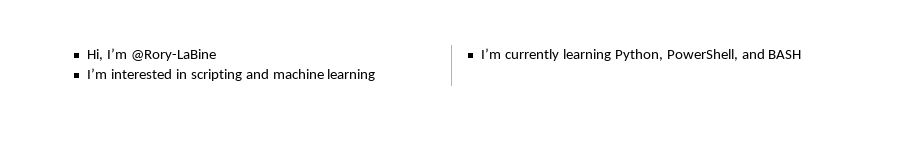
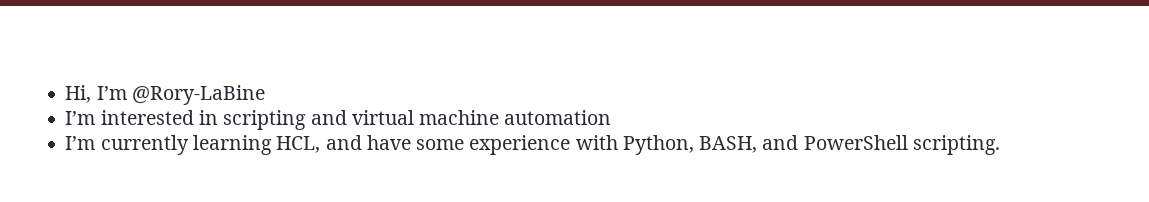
[272,69,376,81] machine learning -> [351,110,612,125] virtual machine automation
[614,49,802,61] Python, PowerShell, and BASH -> [276,135,1000,155] HCL, and have some experience with Python, BASH, and PowerShell scripting.

